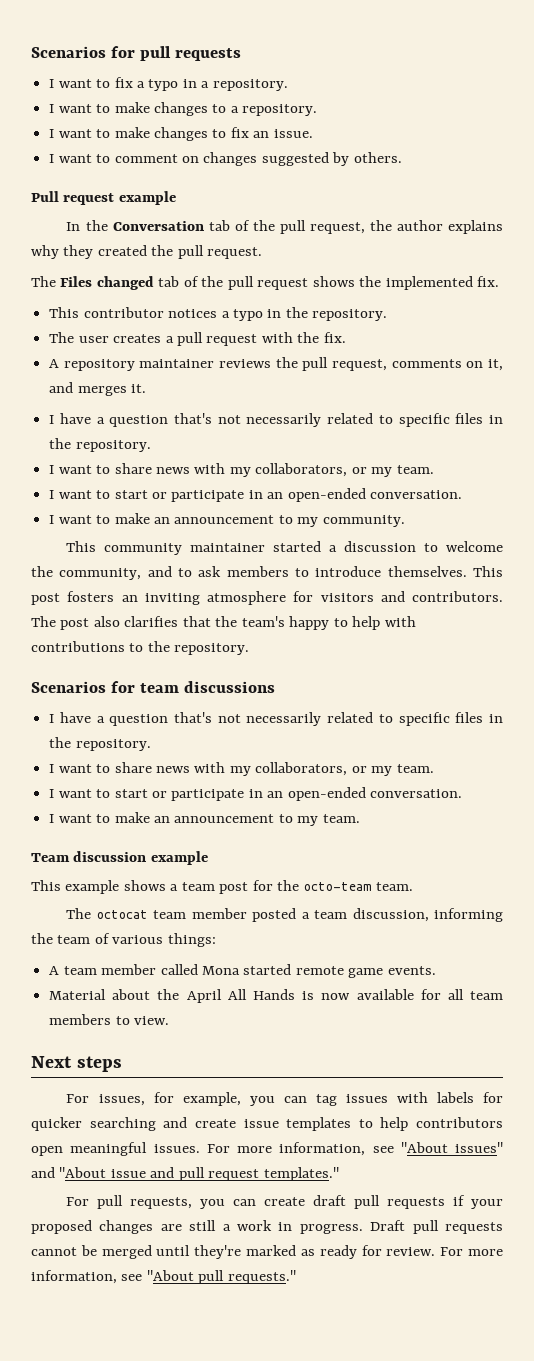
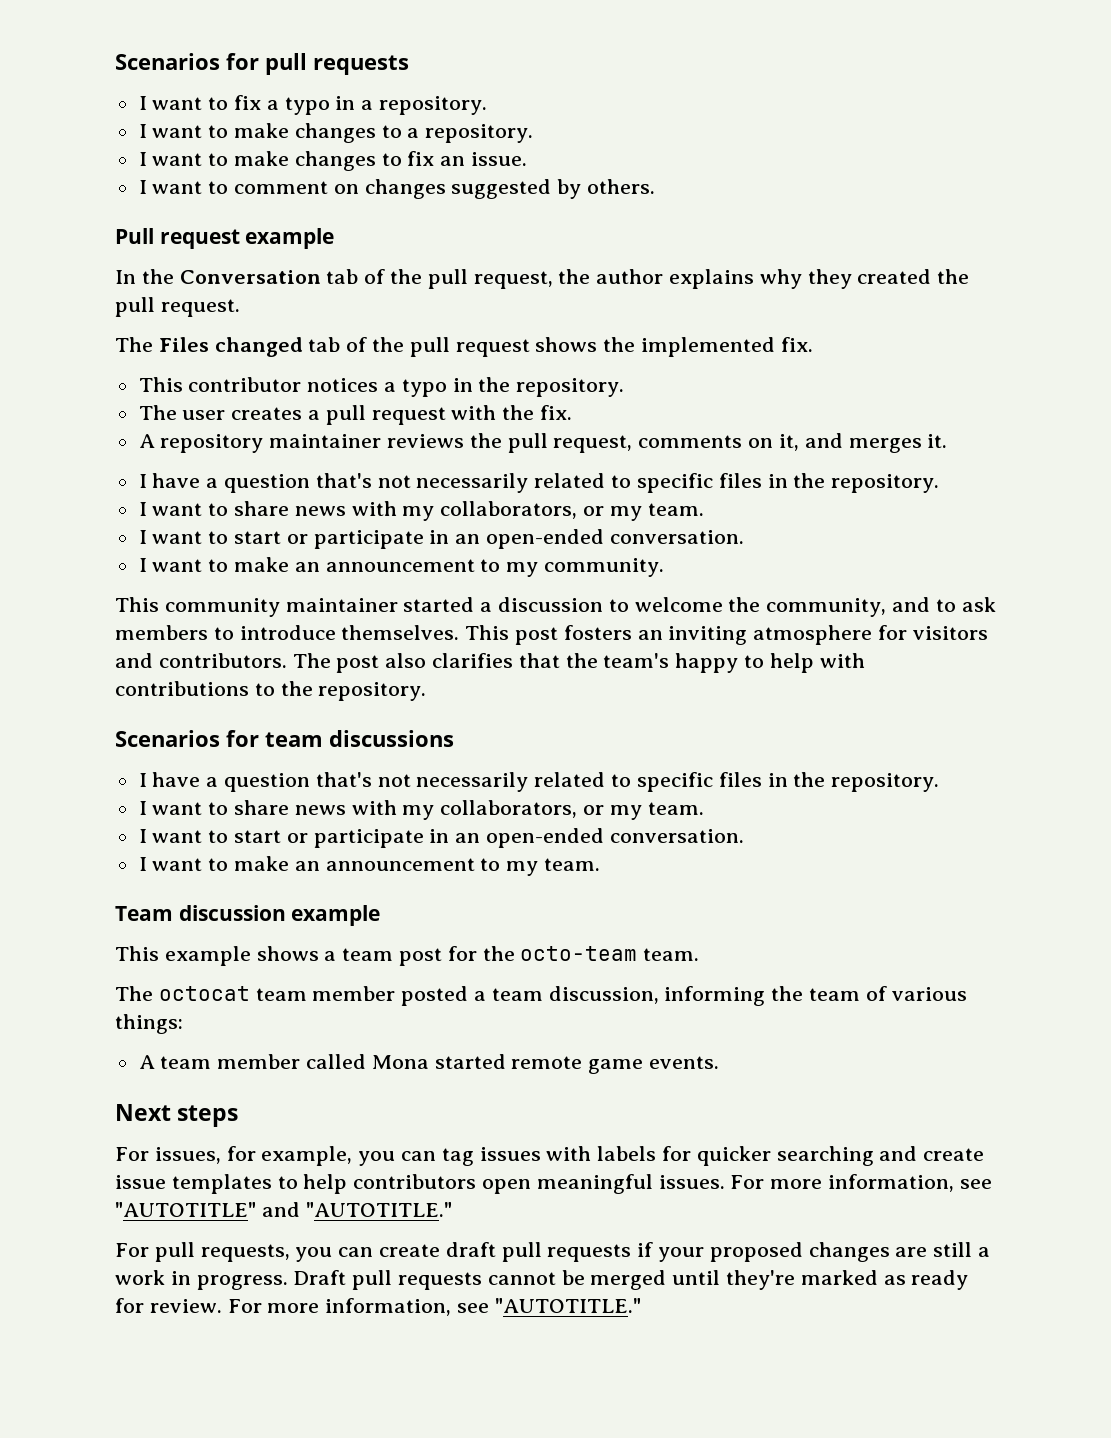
[49,989,504,1003] [49,1014,170,1025] // Material about the April All Hands is now available for all team members to view. -> (720, 1062) none
[400,1142,503,1153] [31,1167,339,1181] "About issues" and "About issue and pull request templates." -> [115,1202,452,1217] "AUTOTITLE" and "AUTOTITLE."
[146,1270,296,1284] "About pull requests." -> [494,1298,641,1313] "AUTOTITLE."

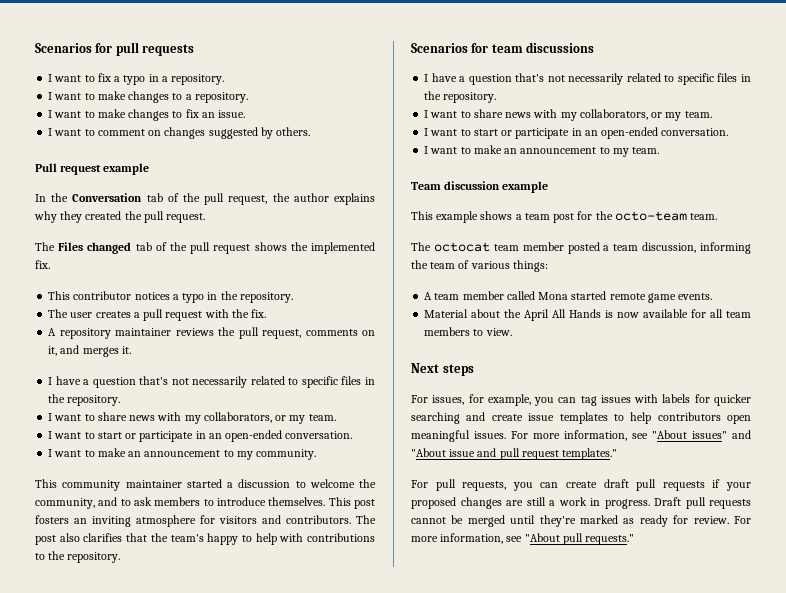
(720, 1062) none -> [424,309,751,321] [424,327,512,336] // Material about the April All Hands is now available for all team members to view.
[115,1202,452,1217] "AUTOTITLE" and "AUTOTITLE." -> [652,430,751,439] [411,448,618,460] "About issues" and "About issue and pull request templates."
[494,1298,641,1313] "AUTOTITLE." -> [524,533,635,545] "About pull requests."

